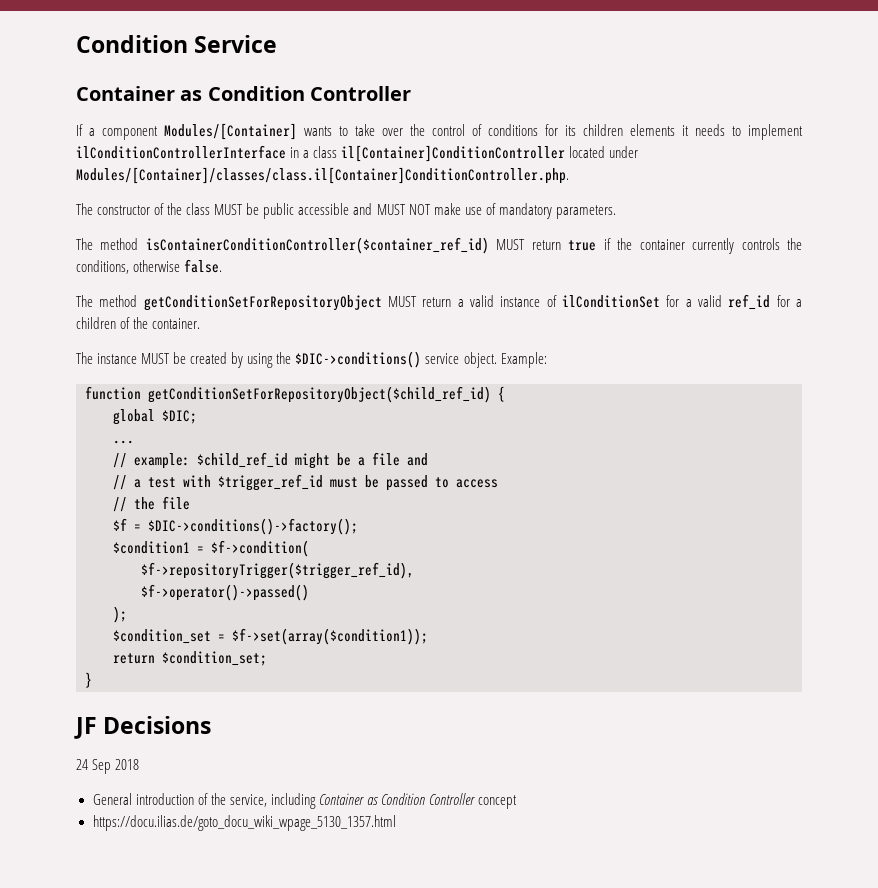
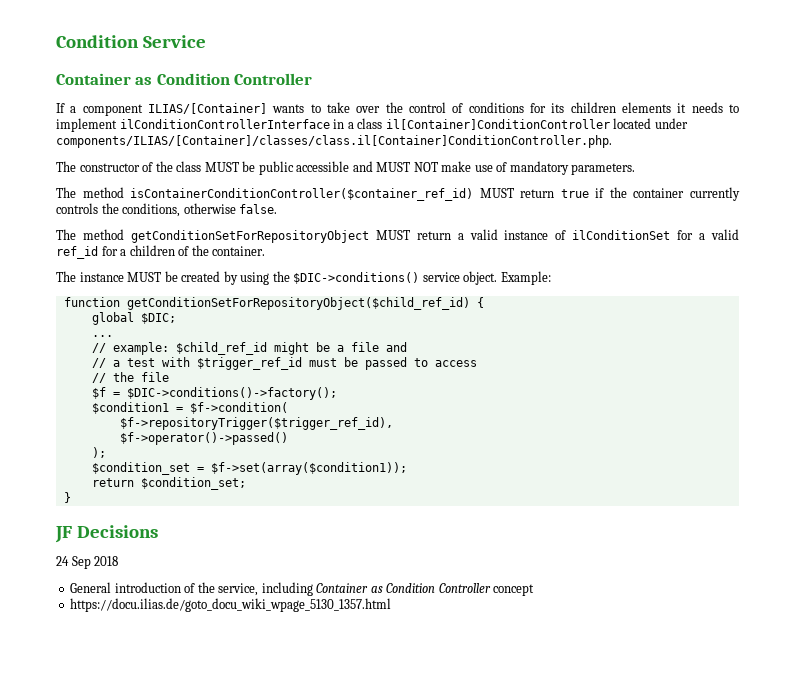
[164,123,297,140] Modules/[Container] -> [148,103,267,114] ILIAS/[Container]
[76,167,569,184] Modules/[Container]/classes/class.il[Container]ConditionController.php. -> [56,135,612,148] components/ILIAS/[Container]/classes/class.il[Container]ConditionController.php.

